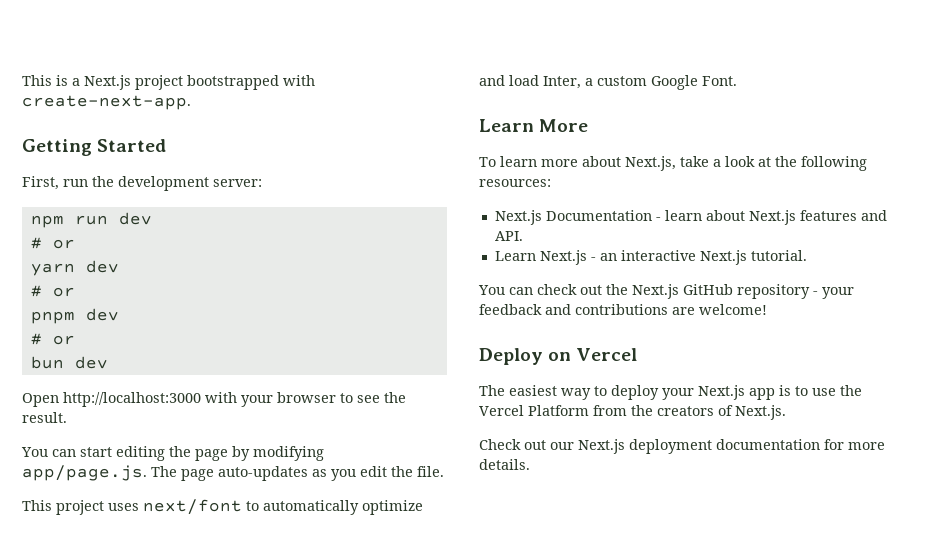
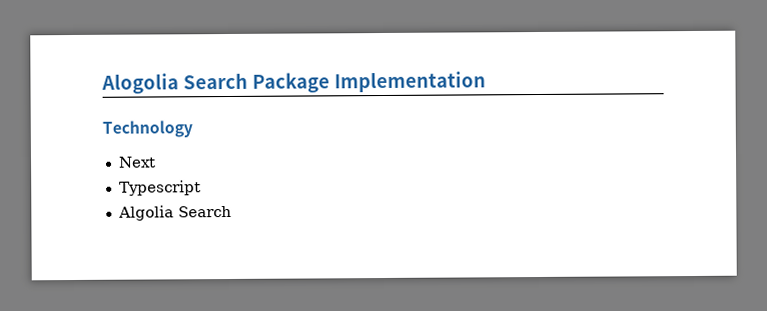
[22,75,315,90] [22,95,191,110] [22,139,167,156] [22,176,262,191] [30,212,152,228] [30,237,75,249] [30,260,119,276] [30,285,75,297] [30,308,119,324] [30,333,75,345] [30,356,108,369] [22,392,406,407] [22,412,67,423] [21,446,324,461] [22,465,444,481] [22,499,423,515] [479,75,737,90] [479,119,589,132] [479,156,867,171] [479,179,551,187] [494,210,887,225] [494,231,523,241] [494,250,807,265] [478,284,854,299] [479,304,767,315] [479,348,638,365] [479,385,862,400] [479,405,786,420] [479,439,885,454] [479,459,530,470] This is a Next.js project bootstrapped with create-next-app. // Getting Started // First, run the development server: // npm run dev // # or // yarn dev // # or // pnpm dev // # or // bun dev // Open http://localhost:3000 with your browser to see the result. // You can start editing the page by modifying app/page.js. The page auto-updates as you edit the file. // This project uses next/font to automatically optimize and load Inter, a custom Google Font. // Learn More // To learn more about Next.js, take a look at the following resources: // Next.js Documentation - learn about Next.js features and API. // Learn Next.js - an interactive Next.js tutorial. // You can check out the Next.js GitHub repository - your feedback and contributions are welcome! // Deploy on Vercel // The easiest way to deploy your Next.js app is to use the Vercel Platform from the creators of Next.js. // Check out our Next.js deployment documentation for more details. -> [101,71,486,94] [102,120,193,138] [118,156,156,168] [118,180,201,196] [117,205,232,221] Alogolia Search Package Implementation // Technology // Next // Typescript // Algolia Search

